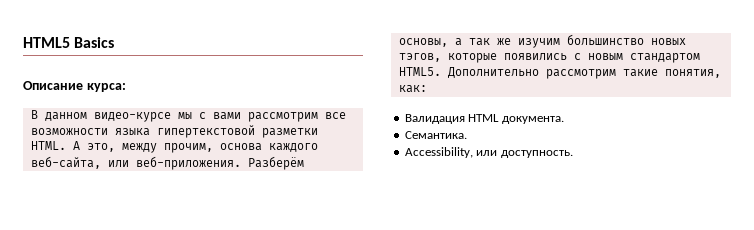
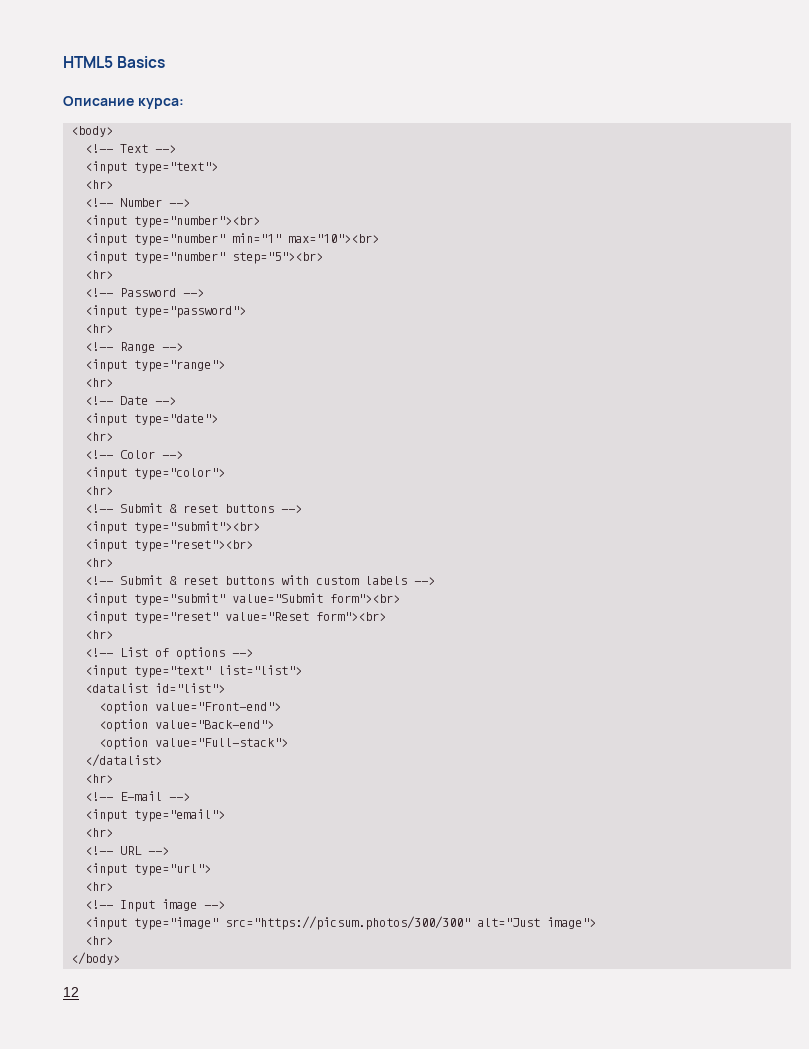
[30,110,346,122] [30,125,318,138] [30,141,318,153] [30,156,304,170] [398,34,686,48] [398,53,700,63] [398,67,721,79] [398,85,427,93] [404,114,564,124] [404,131,467,139] [404,147,573,158] В данном видео-курсе мы с вами рассмотрим все возможности языка гипертекстовой разметки HTML. А это, между прочим, основа каждого веб-сайта, или веб-приложения. Разберём основы, а так же изучим большинство новых тэгов, которые появились с новым стандартом HTML5. Дополнительно рассмотрим такие понятия, как: // Валидация HTML документа. // Семантика. // Accessibility, или доступность. -> [71,126,114,137] [85,144,177,153] [85,161,219,174] [85,180,114,189] [85,198,191,207] [85,215,261,228] [85,233,380,246] [85,251,324,264] [85,270,114,279] [85,288,205,297] [85,305,247,318] [85,324,114,333] [85,342,184,353] [85,359,226,372] [85,378,114,387] [85,396,177,405] [85,413,219,426] [85,432,114,441] [85,450,184,459] [85,467,226,480] [85,486,114,495] [85,503,303,513] [85,521,261,534] [85,539,254,552] [85,558,114,567] [85,575,436,585] [85,593,401,606] [85,611,387,624] [85,630,114,639] [85,647,254,660] [85,665,303,678] [85,683,226,693] [99,701,282,714] [99,719,275,732] [99,737,289,750] [85,754,163,767] [85,774,114,783] [85,791,191,801] [85,809,226,822] [85,828,114,837] [85,846,170,855] [85,863,212,876] [85,882,114,891] [85,899,226,912] [85,916,597,930] [85,936,114,945] [71,952,121,965] [63,987,79,997] <body> // <!-- Text --> // <input type="text"> // <hr> // <!-- Number --> // <input type="number"><br> // <input type="number" min="1" max="10"><br> // <input type="number" step="5"><br> // <hr> // <!-- Password --> // <input type="password"> // <hr> // <!-- Range --> // <input type="range"> // <hr> // <!-- Date --> // <input type="date"> // <hr> // <!-- Color --> // <input type="color"> // <hr> // <!-- Submit & reset buttons --> // <input type="submit"><br> // <input type="reset"><br> // <hr> // <!-- Submit & reset buttons with custom labels --> // <input type="submit" value="Submit form"><br> // <input type="reset" value="Reset form"><br> // <hr> // <!-- List of options --> // <input type="text" list="list"> // <datalist id="list"> // <option value="Front-end"> // <option value="Back-end"> // <option value="Full-stack"> // </datalist> // <hr> // <!-- E-mail --> // <input type="email"> // <hr> // <!-- URL --> // <input type="url"> // <hr> // <!-- Input image --> // <input type="image" src="https://picsum.photos/300/300" alt="Just image"> // <hr> // </body> // 12

